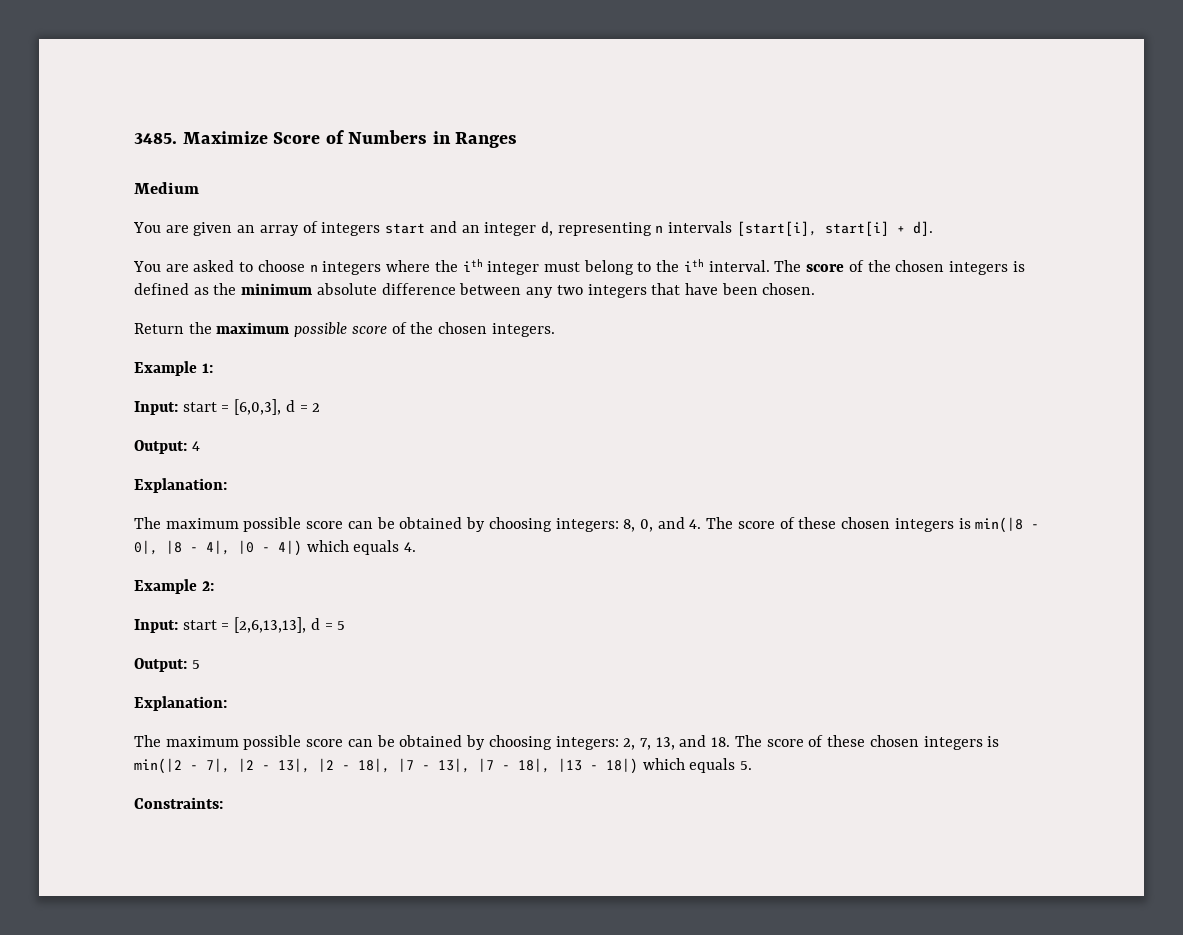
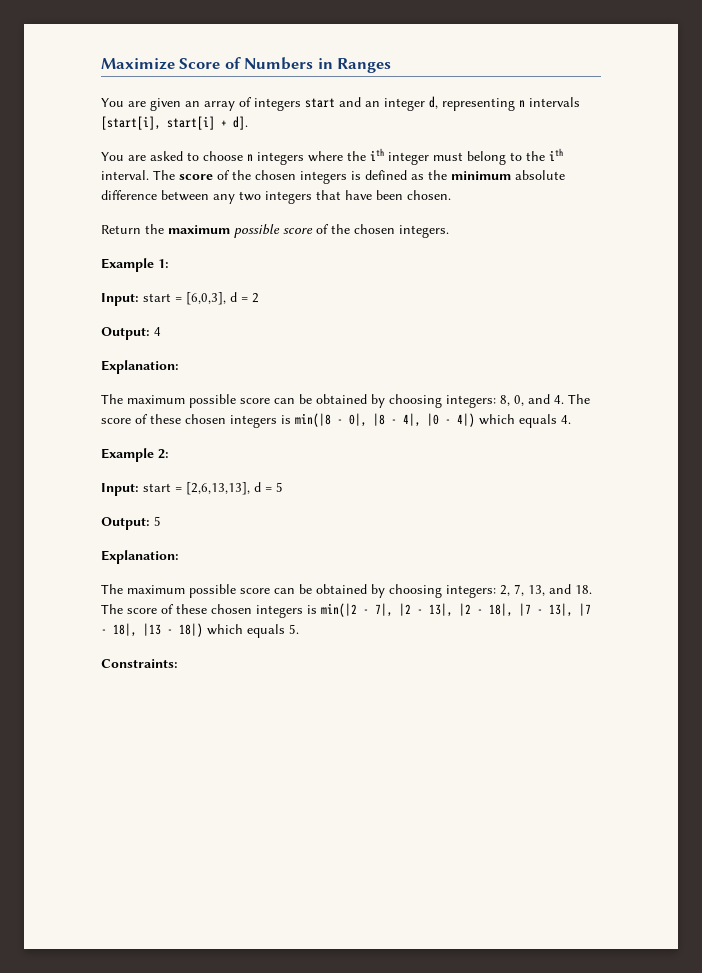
[134,133,177,144] 3485. -> (101, 64) none
[134,182,199,194] // Medium -> (392, 65) none

